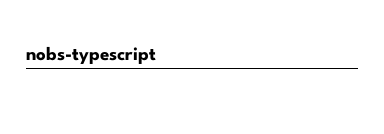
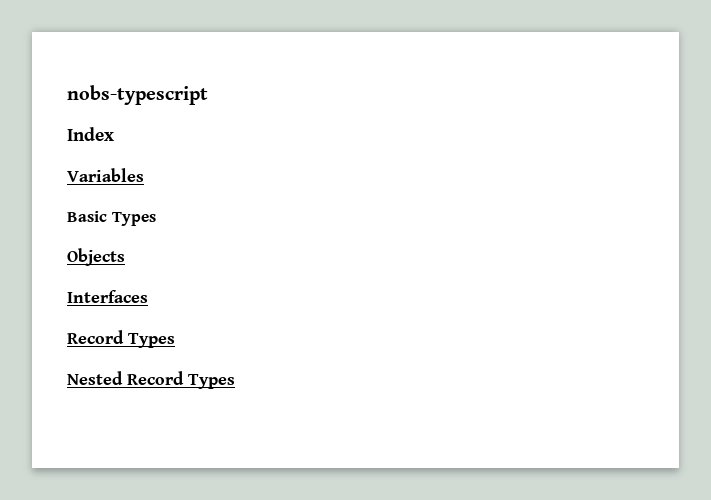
(156, 55) none -> [67,127,114,141] [67,168,144,182] [67,211,156,226] [67,248,125,266] [67,290,148,303] [67,330,175,348] [67,371,235,389] // Index // Variables // Basic Types // Objects // Interfaces // Record Types // Nested Record Types

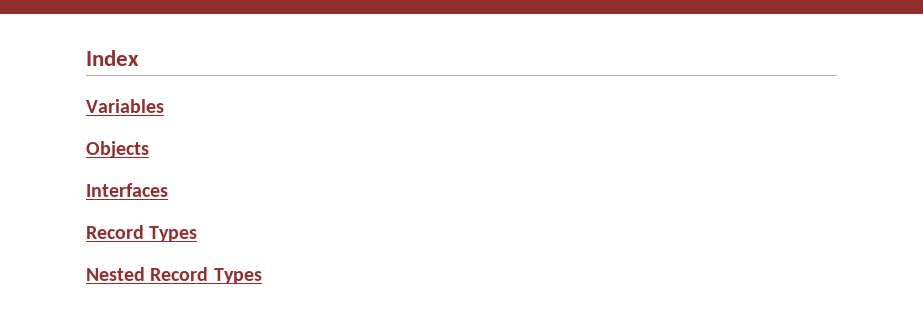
[67,85,208,105] nobs-typescript // -> (86, 58) none
[67,211,156,226] // Basic Types -> (164, 106) none

